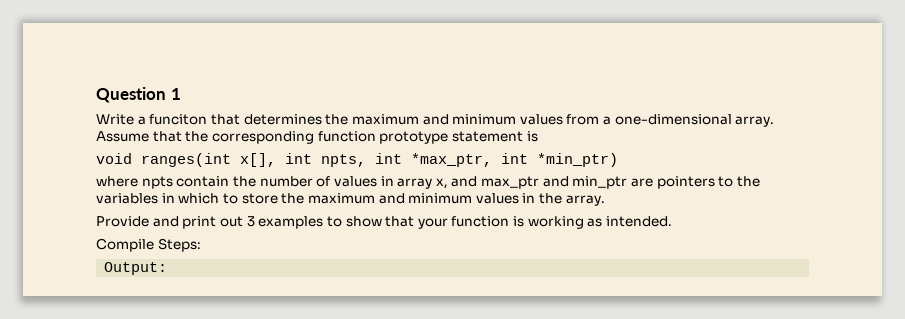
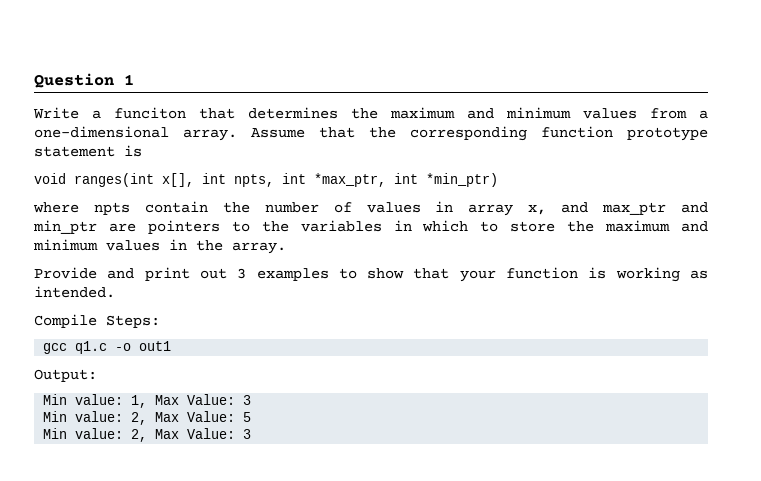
[104,262,168,275] Output: -> [43,341,172,354] [34,369,97,382] [43,394,252,408] [43,411,252,425] [43,428,252,442] gcc q1.c -o out1 // Output: // Min value: 1, Max Value: 3 // Min value: 2, Max Value: 5 // Min value: 2, Max Value: 3

